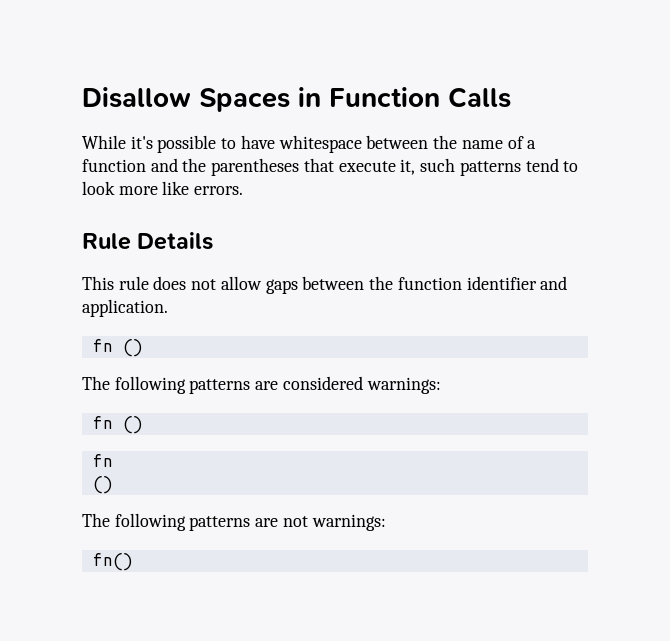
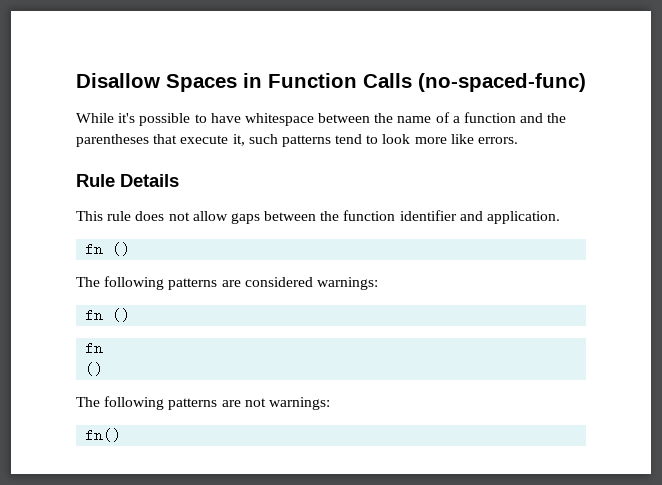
(511, 97) none -> [418,73,586,92] (no-spaced-func)

